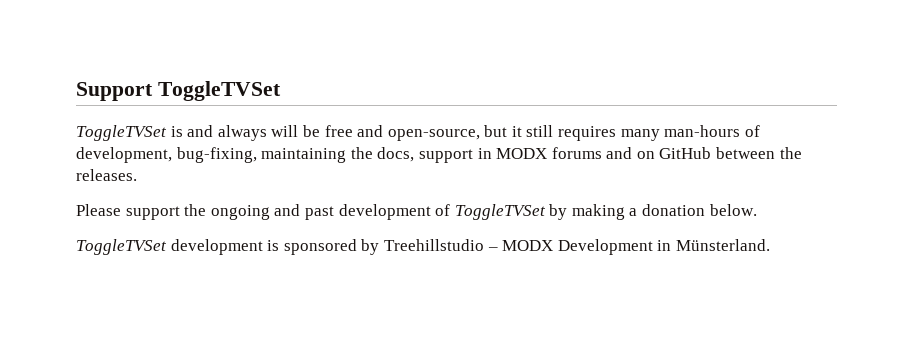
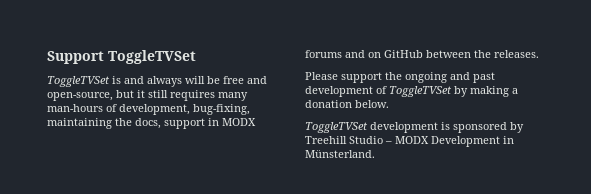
[383,239,484,251] Treehillstudio -> [305,136,383,144] Treehill Studio

